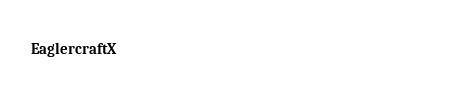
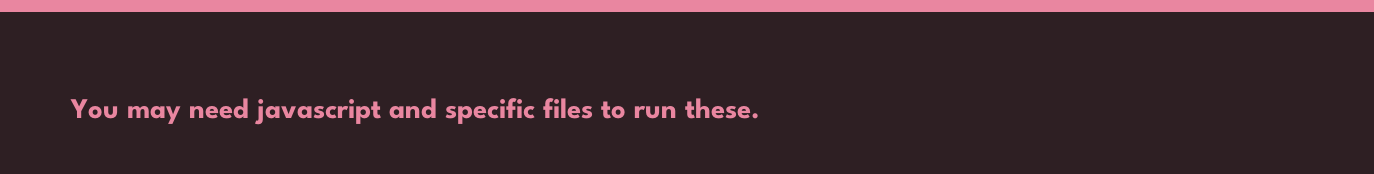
[31,42,117,57] EaglercraftX -> [70,98,760,125] You may need javascript and specific files to run these.

